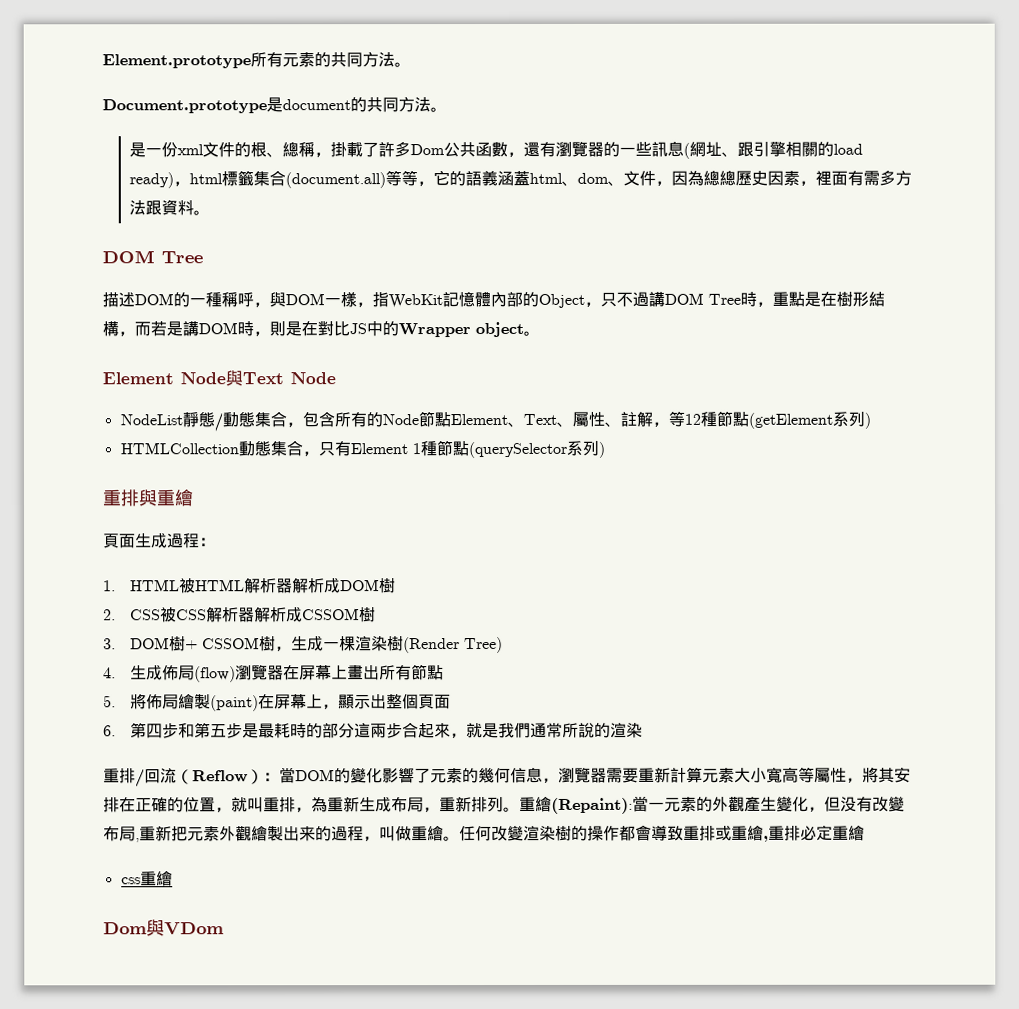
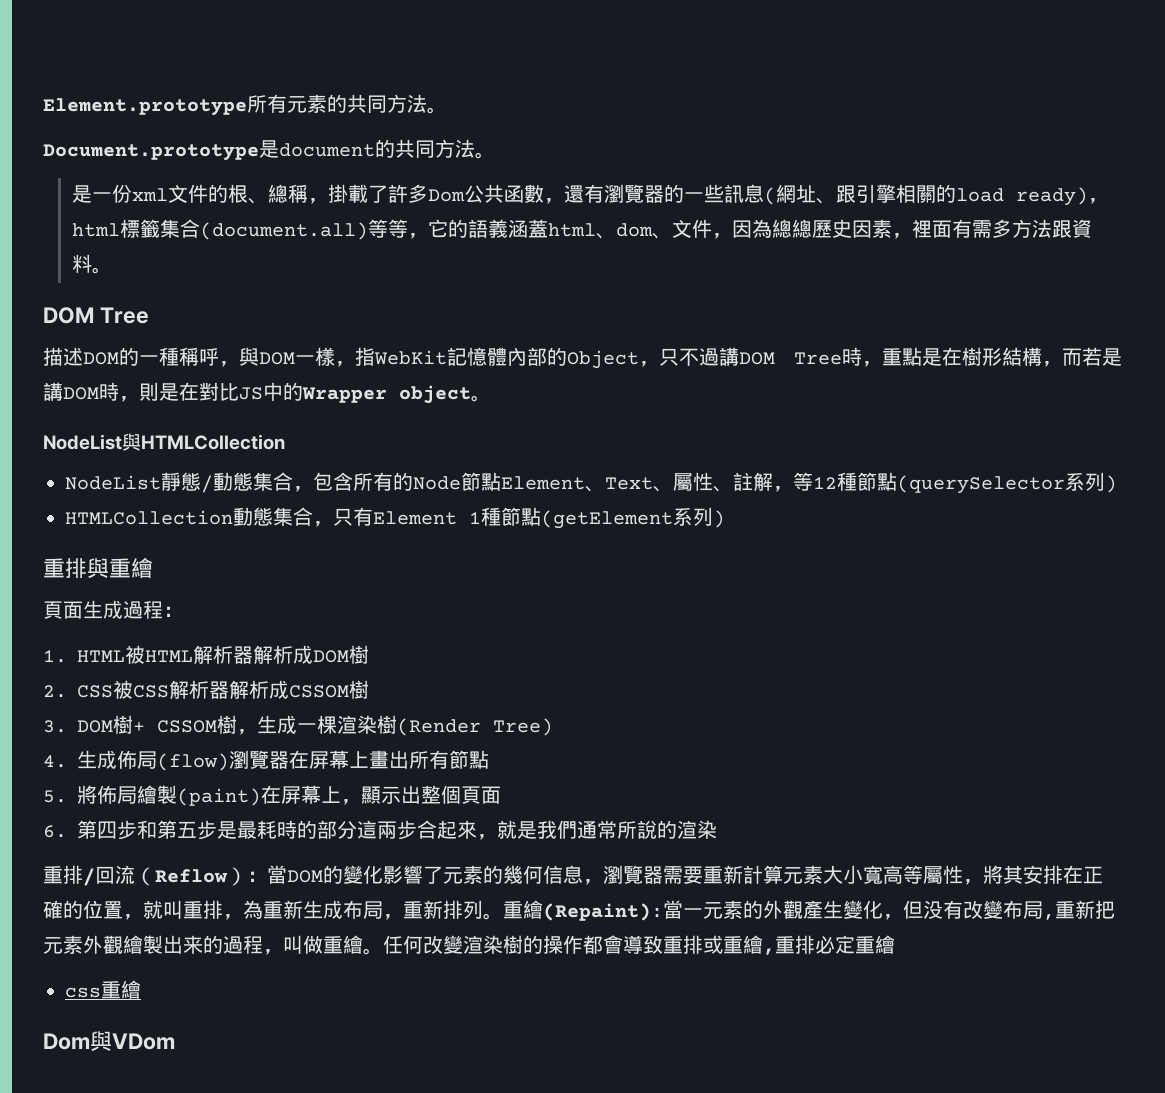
[102,370,336,387] Element Node與Text Node -> [43,433,285,451] NodeList與HTMLCollection
[747,412,833,429] (getElement -> [897,475,1065,494] (querySelector
[467,441,567,459] (querySelector -> [541,510,673,529] (getElement

